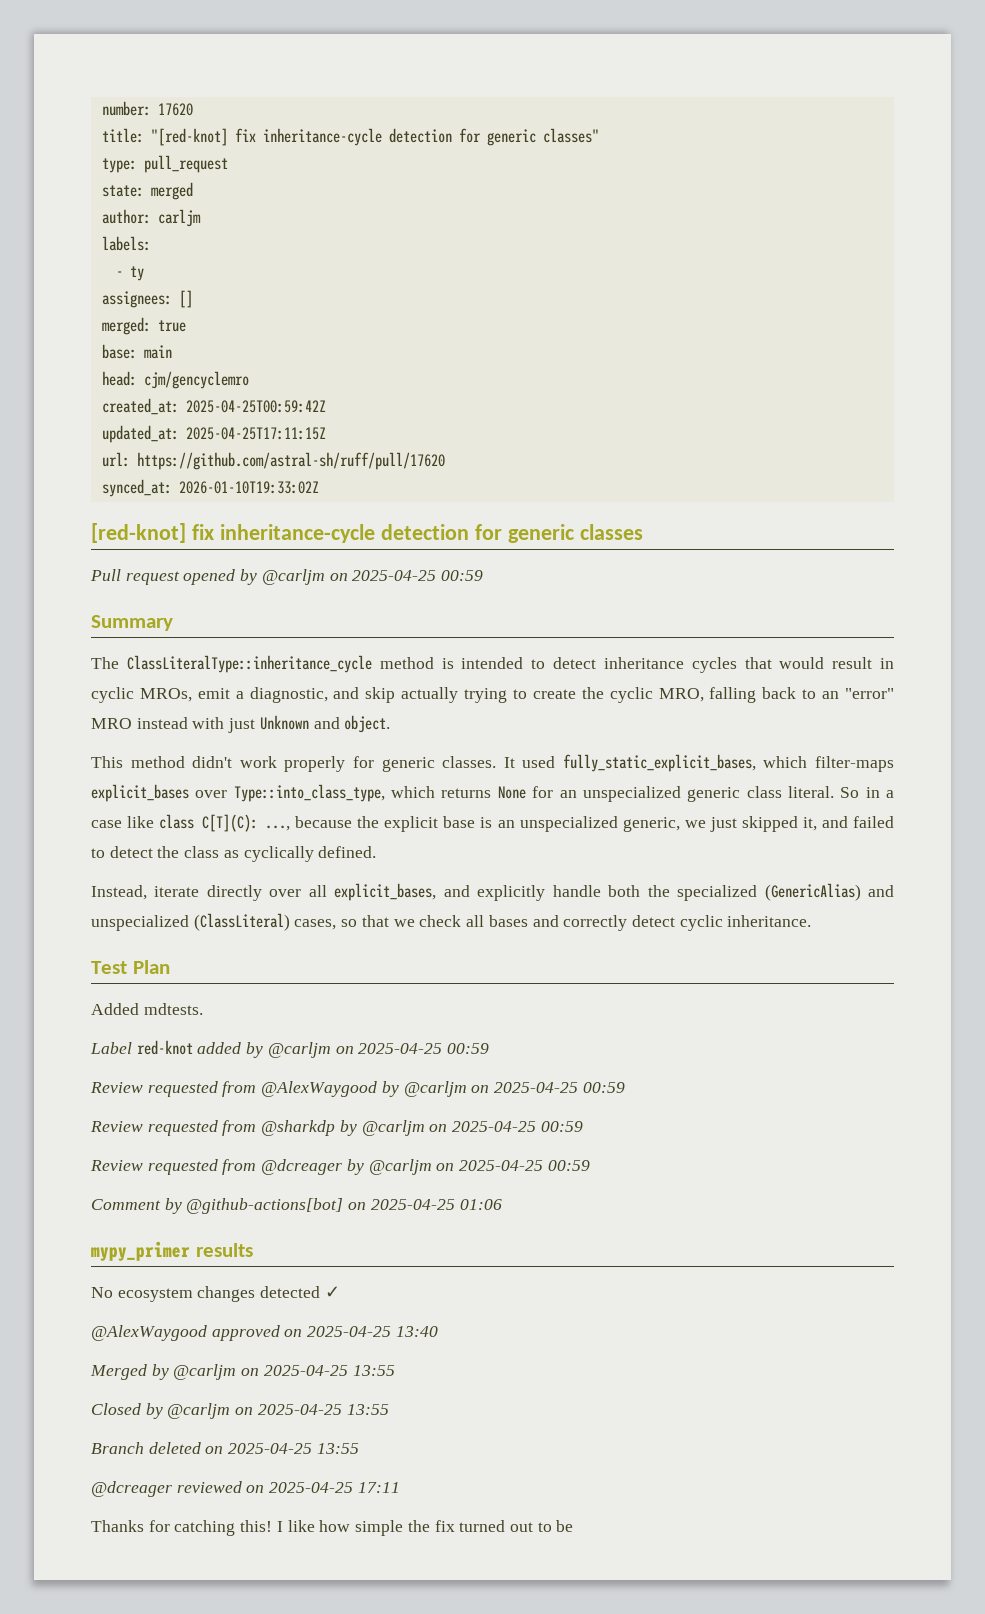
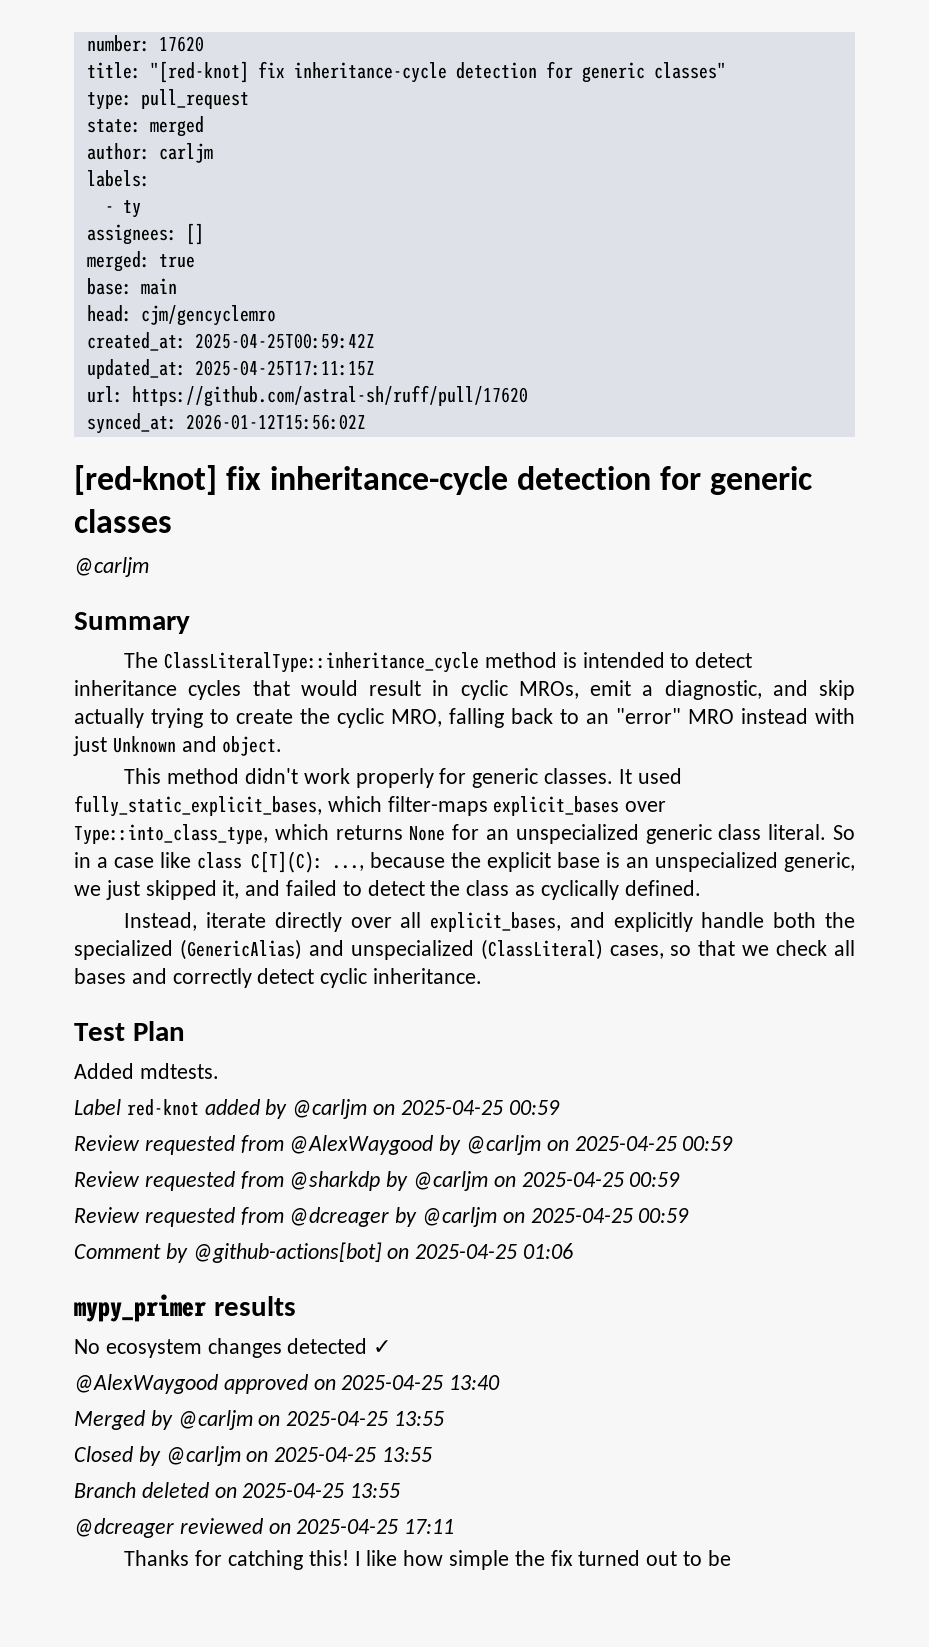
[178,481,319,494] 2026-01-10T19:33:02Z -> [185,414,366,430] 2026-01-12T15:56:02Z
[90,569,484,585] Pull request opened by @carljm on 2025-04-25 00:59 -> [74,557,149,577] @carljm

